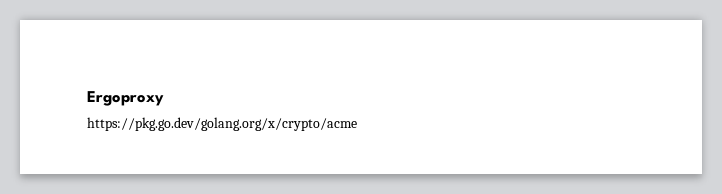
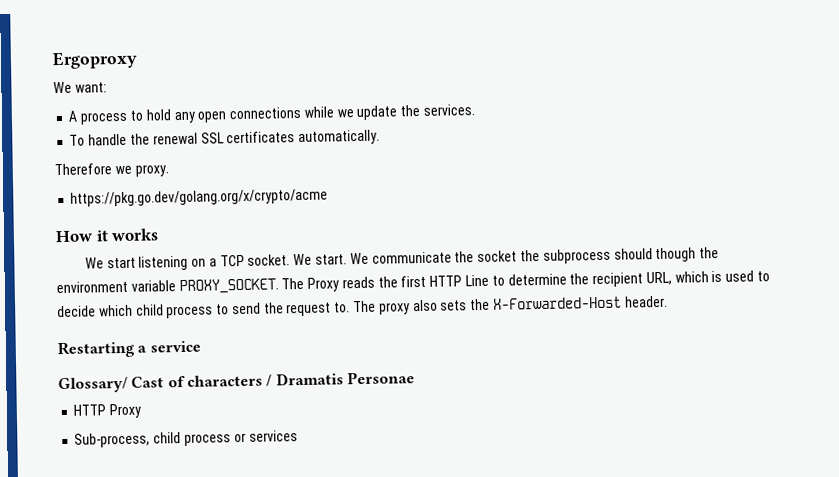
[87,117,357,131] https://pkg.go.dev/golang.org/x/crypto/acme -> [53,81,107,94] [68,104,475,125] [69,129,381,146] [54,163,169,177] [70,188,329,207] [55,228,159,243] [84,246,720,271] [56,270,771,295] [57,295,668,319] [57,340,201,359] [58,371,415,394] [73,403,142,419] [74,430,298,448] We want: // A process to hold any open connections while we update the services. // To handle the renewal SSL certificates automatically. // Therefore we proxy. // https://pkg.go.dev/golang.org/x/crypto/acme // How it works // We start listening on a TCP socket. We start. We communicate the socket the subprocess should though the environment variable PROXY_SOCKET. The Proxy reads the first HTTP Line to determine the recipient URL, which is used to decide which child process to send the request to. The proxy also sets the X-Forwarded-Host header. // Restarting a service // Glossary/ Cast of characters / Dramatis Personae // HTTP Proxy // Sub-process, child process or services

